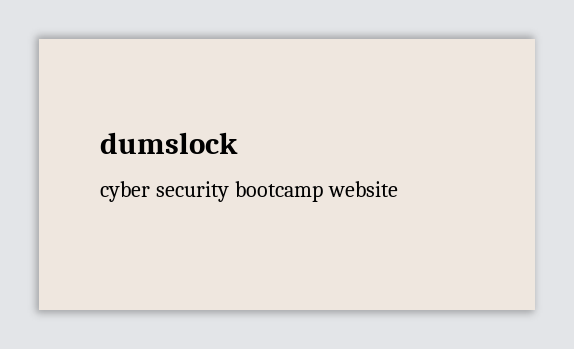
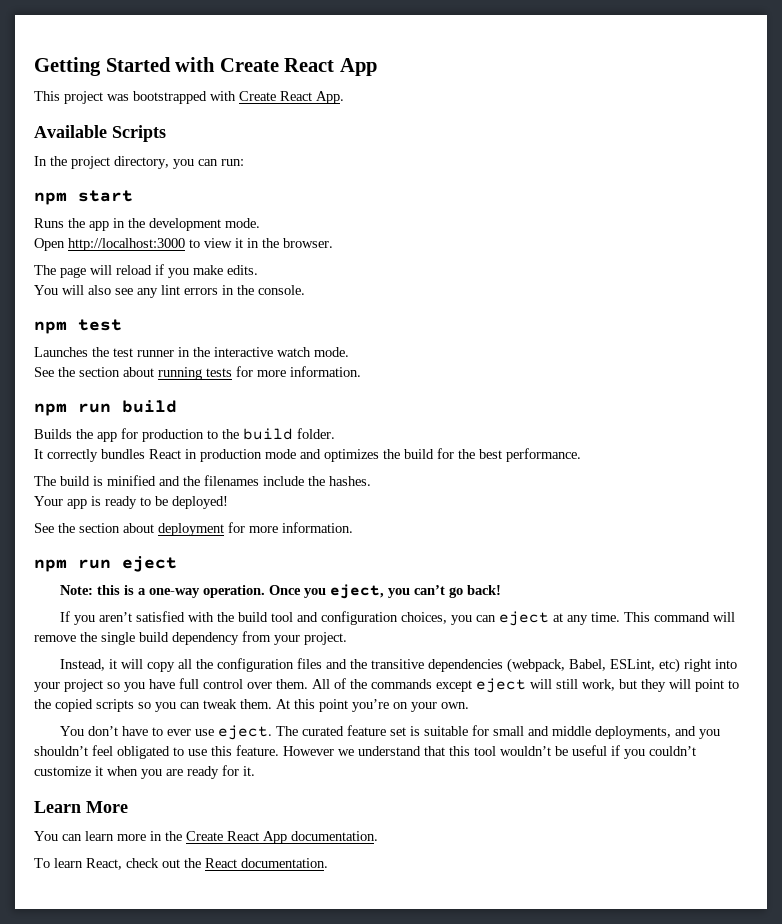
[100,132,238,154] [100,181,398,202] dumslock // cyber security bootcamp website -> [34,57,377,76] [34,91,344,104] [34,125,166,142] [34,156,244,169] [34,190,133,205] [34,218,260,231] [34,238,333,251] [34,264,258,278] [34,285,305,298] [34,319,122,334] [34,347,349,357] [34,366,361,380] [34,400,177,416] [34,428,335,442] [34,448,581,462] [34,475,371,486] [34,496,228,509] [34,522,353,536] [34,556,177,572] [60,584,502,599] [60,611,736,626] [34,631,347,645] [60,658,738,673] [34,678,739,693] [34,699,469,712] [60,725,721,740] [34,745,696,759] [34,765,255,779] [34,801,128,813] [34,831,378,844] [34,858,328,870] Getting Started with Create React App // This project was bootstrapped with Create React App. // Available Scripts // In the project directory, you can run: // npm start // Runs the app in the development mode. // Open http://localhost:3000 to view it in the browser. // The page will reload if you make edits. // You will also see any lint errors in the console. // npm test // Launches the test runner in the interactive watch mode. // See the section about running tests for more information. // npm run build // Builds the app for production to the build folder. // It correctly bundles React in production mode and optimizes the build for the best performance. // The build is minified and the filenames include the hashes. // Your app is ready to be deployed! // See the section about deployment for more information. // npm run eject // Note: this is a one-way operation. Once you eject, you can’t go back! // If you aren’t satisfied with the build tool and configuration choices, you can eject at any time. This command will remove the single build dependency from your project. // Instead, it will copy all the configuration files and the transitive dependencies (webpack, Babel, ESLint, etc) right into your project so you have full control over them. All of the commands except eject will still work, but they will point to the copied scripts so you can tweak them. At this point you’re on your own. // You don’t have to ever use eject. The curated feature set is suitable for small and middle deployments, and you shouldn’t feel obligated to use this feature. However we understand that this tool wouldn’t be useful if you couldn’t customize it when you are ready for it. // Learn More // You can learn more in the Create React App documentation. // To learn React, check out the React documentation.

